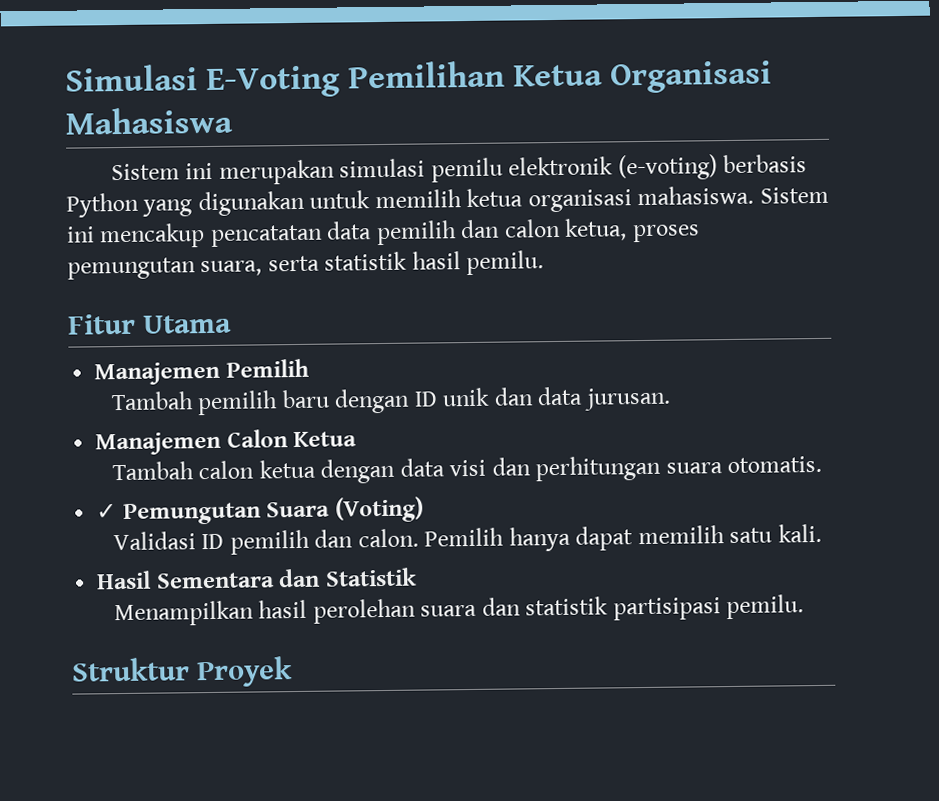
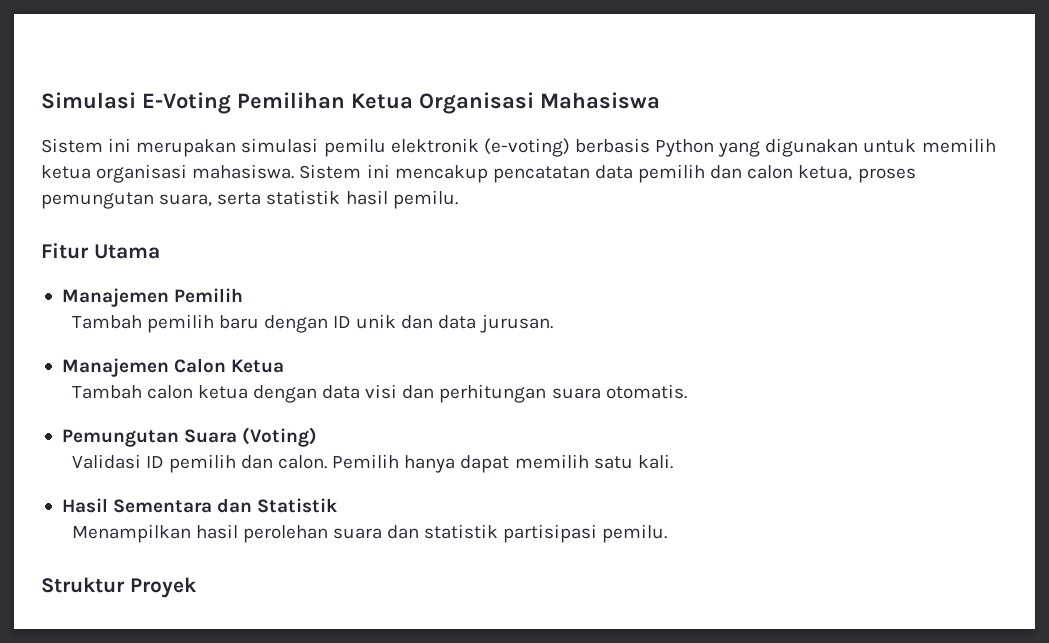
[96,503,118,520] ✓ -> (687, 391) none

